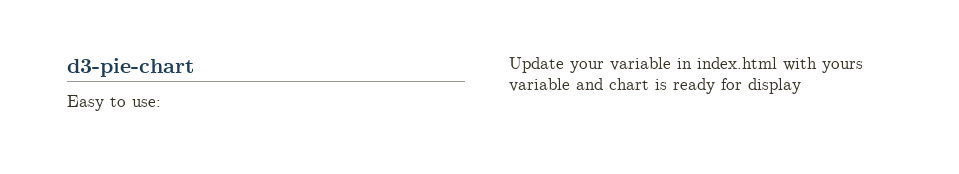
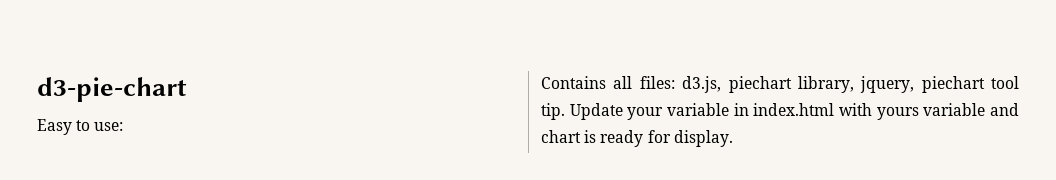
(161, 103) none -> [541,76,1019,93] [541,103,565,120] Contains all files: d3.js, piechart library, jquery, piechart tool tip.
[748,78,801,94] display -> [673,130,733,147] display.

